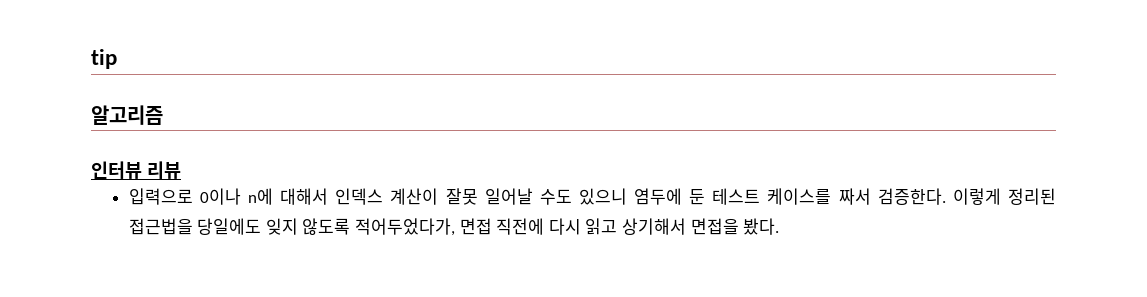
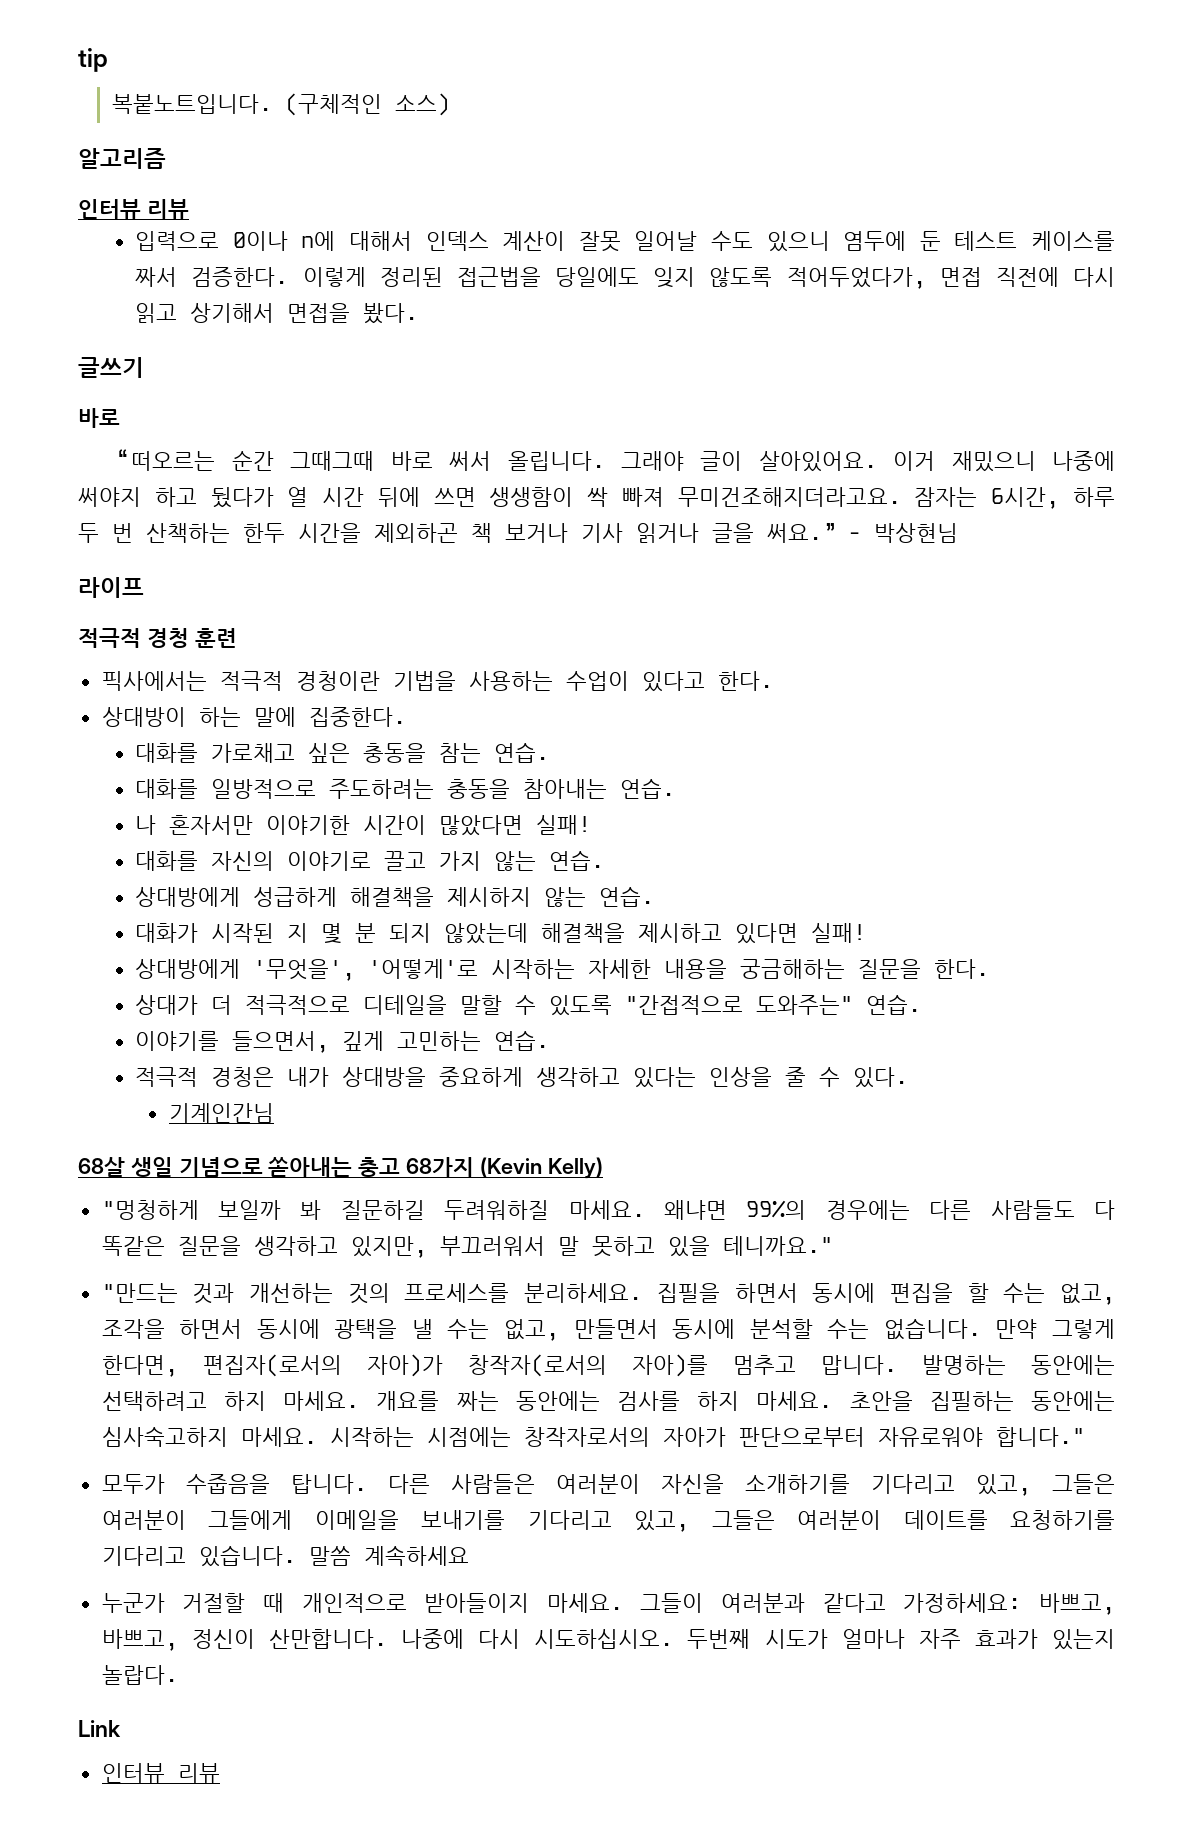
(117, 59) none -> [111,93,450,116] // 복붙노트입니다. (구체적인 소스)
(780, 226) none -> [78,357,144,378] [78,408,120,428] [118,449,1116,472] [78,487,1115,509] [78,523,958,543] [78,577,144,598] [78,628,237,648] [101,671,773,692] [101,707,406,727] [135,742,550,763] [135,778,676,799] [135,815,592,836] [135,850,605,871] [135,886,655,907] [135,923,867,944] [135,959,990,981] [135,994,922,1016] [135,1030,550,1053] [135,1067,909,1088] [168,1103,274,1123] [78,1156,603,1179] [101,1200,1115,1220] [101,1236,833,1258] [101,1283,1115,1305] [101,1318,1115,1341] [101,1354,1116,1377] [101,1391,1116,1411] [101,1426,1085,1447] [101,1474,1115,1496] [101,1510,1115,1532] [101,1545,469,1567] [101,1593,1115,1615] [101,1629,1115,1651] [101,1665,178,1685] [78,1720,121,1737] [101,1763,220,1783] // 글쓰기 // 바로 // “떠오르는 순간 그때그때 바로 써서 올립니다. 그래야 글이 살아있어요. 이거 재밌으니 나중에 써야지 하고 뒀다가 열 시간 뒤에 쓰면 생생함이 싹 빠져 무미건조해지더라고요. 잠자는 6시간, 하루 두 번 산책하는 한두 시간을 제외하곤 책 보거나 기사 읽거나 글을 써요.” - 박상현님 // 라이프 // 적극적 경청 훈련 // 픽사에서는 적극적 경청이란 기법을 사용하는 수업이 있다고 한다. // 상대방이 하는 말에 집중한다. // 대화를 가로채고 싶은 충동을 참는 연습. // 대화를 일방적으로 주도하려는 충동을 참아내는 연습. // 나 혼자서만 이야기한 시간이 많았다면 실패! // 대화를 자신의 이야기로 끌고 가지 않는 연습. // 상대방에게 성급하게 해결책을 제시하지 않는 연습. // 대화가 시작된 지 몇 분 되지 않았는데 해결책을 제시하고 있다면 실패! // 상대방에게 '무엇을', '어떻게'로 시작하는 자세한 내용을 궁금해하는 질문을 한다. // 상대가 더 적극적으로 디테일을 말할 수 있도록 "간접적으로 도와주는" 연습. // 이야기를 들으면서, 깊게 고민하는 연습. // 적극적 경청은 내가 상대방을 중요하게 생각하고 있다는 인상을 줄 수 있다. // 기계인간님 // 68살 생일 기념으로 쏟아내는 충고 68가지 (Kevin Kelly) // "멍청하게 보일까 봐 질문하길 두려워하질 마세요. 왜냐면 99%의 경우에는 다른 사람들도 다 똑같은 질문을 생각하고 있지만, 부끄러워서 말 못하고 있을 테니까요." // "만드는 것과 개선하는 것의 프로세스를 분리하세요. 집필을 하면서 동시에 편집을 할 수는 없고, 조각을 하면서 동시에 광택을 낼 수는 없고, 만들면서 동시에 분석할 수는 없습니다. 만약 그렇게 한다면, 편집자(로서의 자아)가 창작자(로서의 자아)를 멈추고 맙니다. 발명하는 동안에는 선택하려고 하지 마세요. 개요를 짜는 동안에는 검사를 하지 마세요. 초안을 집필하는 동안에는 심사숙고하지 마세요. 시작하는 시점에는 창작자로서의 자아가 판단으로부터 자유로워야 합니다." // 모두가 수줍음을 탑니다. 다른 사람들은 여러분이 자신을 소개하기를 기다리고 있고, 그들은 여러분이 그들에게 이메일을 보내기를 기다리고 있고, 그들은 여러분이 데이트를 요청하기를 기다리고 있습니다. 말씀 계속하세요 // 누군가 거절할 때 개인적으로 받아들이지 마세요. 그들이 여러분과 같다고 가정하세요: 바쁘고, 바쁘고, 정신이 산만합니다. 나중에 다시 시도하십시오. 두번째 시도가 얼마나 자주 효과가 있는지 놀랍다. // Link // 인터뷰 리뷰

